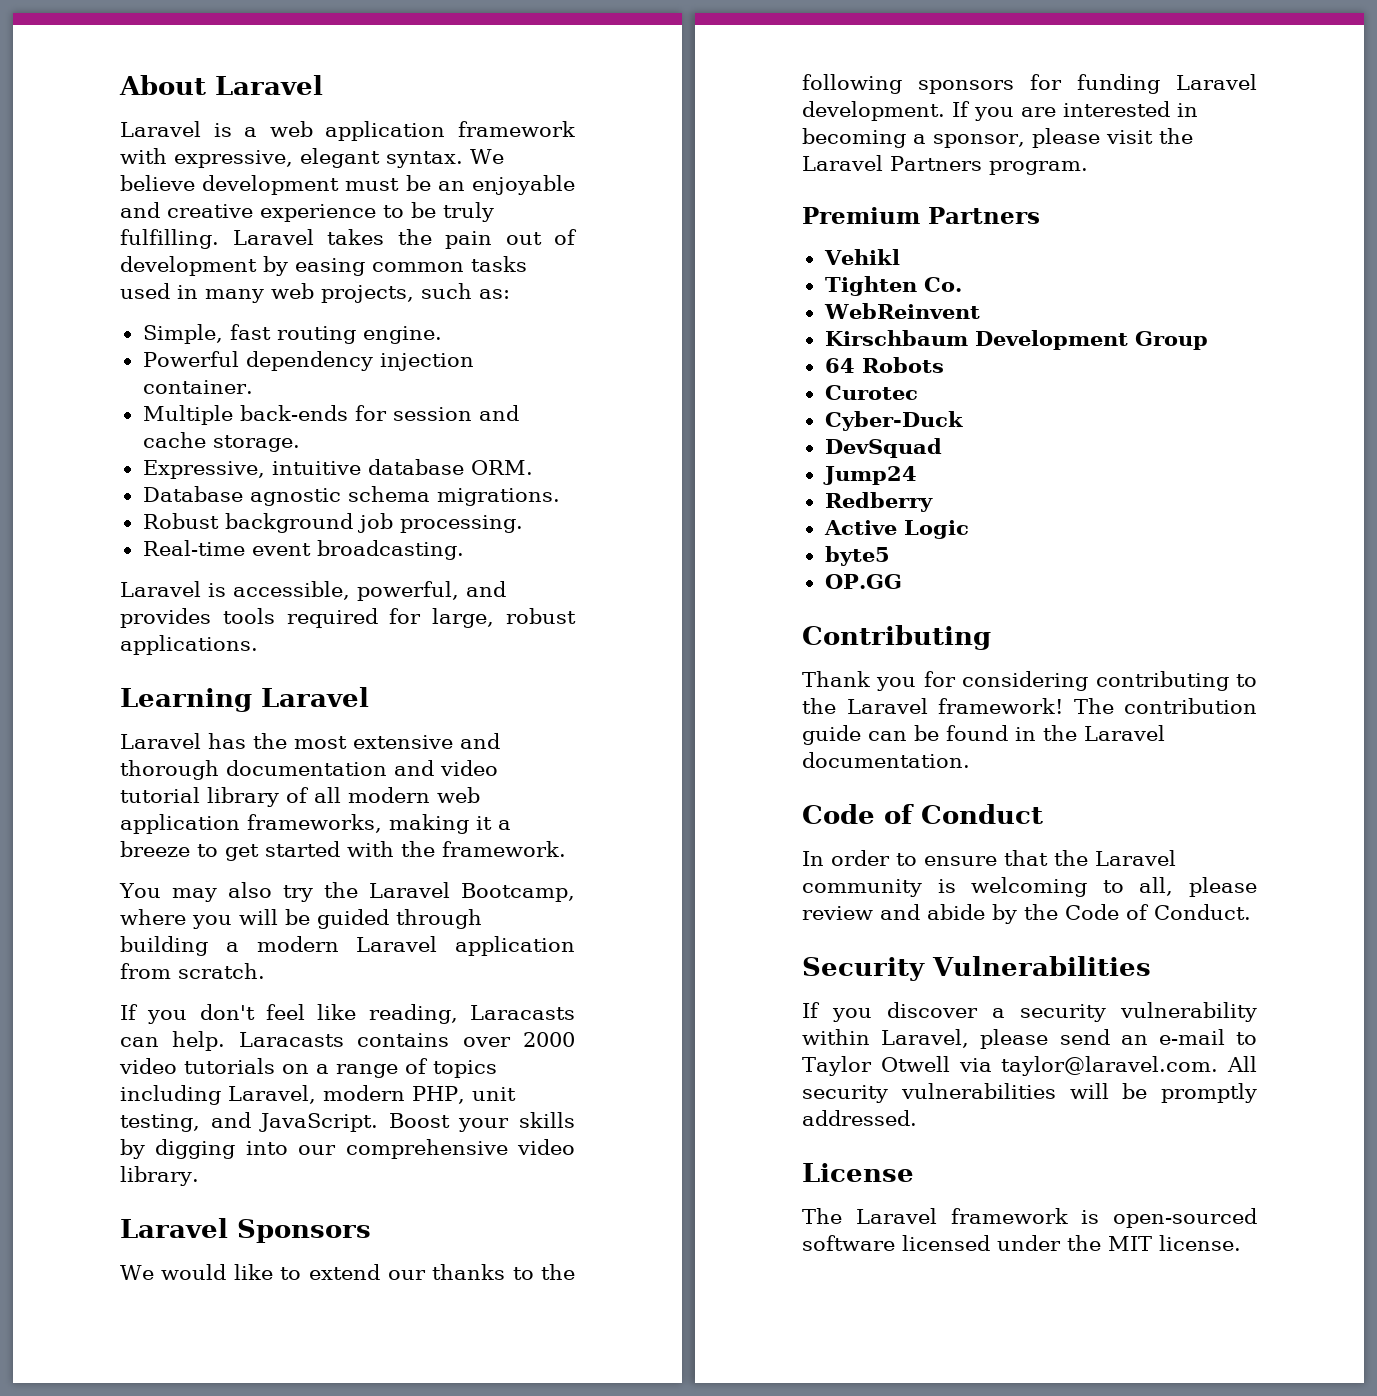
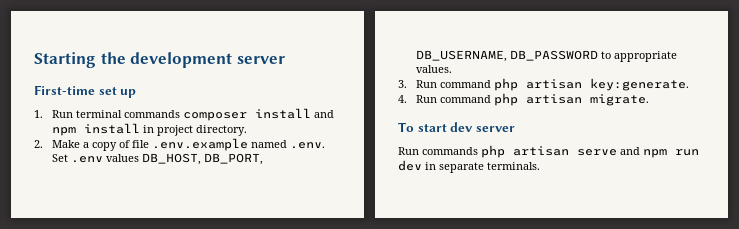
[119,75,323,95] [120,121,575,141] [120,148,504,168] [120,175,575,195] [120,202,494,222] [120,229,577,249] [120,256,527,276] [120,283,510,303] [142,324,442,344] [142,351,474,371] [142,380,253,394] [142,405,519,425] [142,432,300,452] [142,459,533,479] [142,486,560,506] [142,513,523,533] [142,540,464,560] [120,581,506,601] [120,608,576,628] [120,635,258,655] [120,687,369,712] [120,733,500,749] [120,760,498,780] [120,787,480,807] [120,814,511,834] [120,841,566,861] [119,882,575,902] [120,909,482,929] [120,936,575,956] [120,963,265,979] [120,1004,575,1024] [120,1031,575,1051] [119,1058,497,1078] [120,1085,516,1105] [120,1112,575,1132] [120,1139,575,1159] [120,1166,199,1186] [120,1218,371,1243] [120,1264,575,1280] [802,74,1257,94] [802,101,1198,121] [802,128,1193,148] [802,155,1088,175] [802,207,1040,224] [823,249,900,265] [824,276,962,296] [823,303,980,319] [824,330,1208,350] [824,357,944,373] [824,385,918,400] [824,411,963,431] [824,438,942,458] [822,466,917,485] [824,492,933,512] [823,520,969,539] [824,546,890,566] [824,574,902,589] [802,625,991,650] [802,671,1257,691] [802,698,1257,714] [802,725,1165,745] [802,752,970,768] [802,804,1043,824] [802,850,1176,866] [802,877,1257,897] [802,904,1251,924] [802,956,1151,981] [802,1002,1257,1022] [802,1029,1257,1049] [802,1056,1257,1076] [802,1083,1257,1103] [802,1110,917,1126] [802,1163,914,1182] [802,1208,1257,1228] [802,1235,1241,1251] About Laravel // Laravel is a web application framework with expressive, elegant syntax. We believe development must be an enjoyable and creative experience to be truly fulfilling. Laravel takes the pain out of development by easing common tasks used in many web projects, such as: // Simple, fast routing engine. // Powerful dependency injection container. // Multiple back-ends for session and cache storage. // Expressive, intuitive database ORM. // Database agnostic schema migrations. // Robust background job processing. // Real-time event broadcasting. // Laravel is accessible, powerful, and provides tools required for large, robust applications. // Learning Laravel // Laravel has the most extensive and thorough documentation and video tutorial library of all modern web application frameworks, making it a breeze to get started with the framework. // You may also try the Laravel Bootcamp, where you will be guided through building a modern Laravel application from scratch. // If you don't feel like reading, Laracasts can help. Laracasts contains over 2000 video tutorials on a range of topics including Laravel, modern PHP, unit testing, and JavaScript. Boost your skills by digging into our comprehensive video library. // Laravel Sponsors // We would like to extend our thanks to the following sponsors for funding Laravel development. If you are interested in becoming a sponsor, please visit the Laravel Partners program. // Premium Partners // Vehikl // Tighten Co. // WebReinvent // Kirschbaum Development Group // 64 Robots // Curotec // Cyber-Duck // DevSquad // Jump24 // Redberry // Active Logic // byte5 // OP.GG // Contributing // Thank you for considering contributing to the Laravel framework! The contribution guide can be found in the Laravel documentation. // Code of Conduct // In order to ensure that the Laravel community is welcoming to all, please review and abide by the Code of Conduct. // Security Vulnerabilities // If you discover a security vulnerability within Laravel, please send an e-mail to Taylor Otwell via taylor@laravel.com. All security vulnerabilities will be promptly addressed. // License // The Laravel framework is open-sourced software licensed under the MIT license. -> [34,52,285,68] [34,85,137,98] [34,108,335,121] [52,123,248,136] [34,138,326,151] [52,153,264,165] [416,50,678,62] [416,65,453,73] [398,78,690,91] [398,93,650,106] [398,122,515,132] [398,145,699,158] [398,160,540,173] Starting the development server // First-time set up // 1. Run terminal commands composer install and npm install in project directory. // 2. Make a copy of file .env.example named .env. Set .env values DB_HOST, DB_PORT, DB_USERNAME, DB_PASSWORD to appropriate values. // 3. Run command php artisan key:generate. // 4. Run command php artisan migrate. // To start dev server // Run commands php artisan serve and npm run dev in separate terminals.

